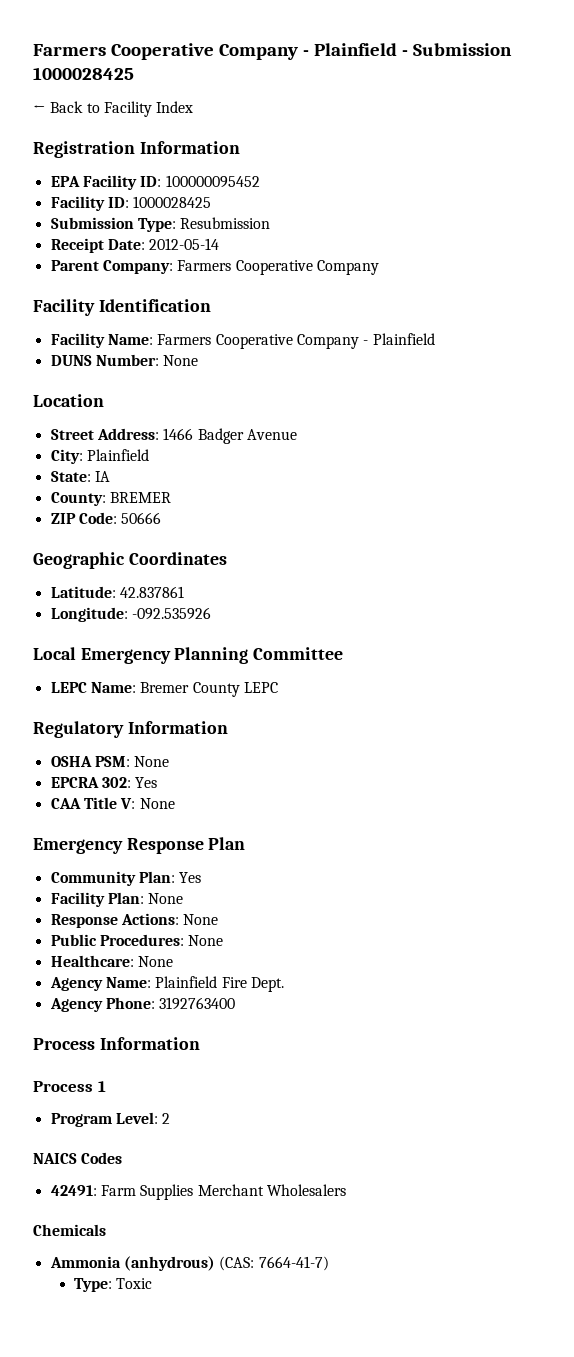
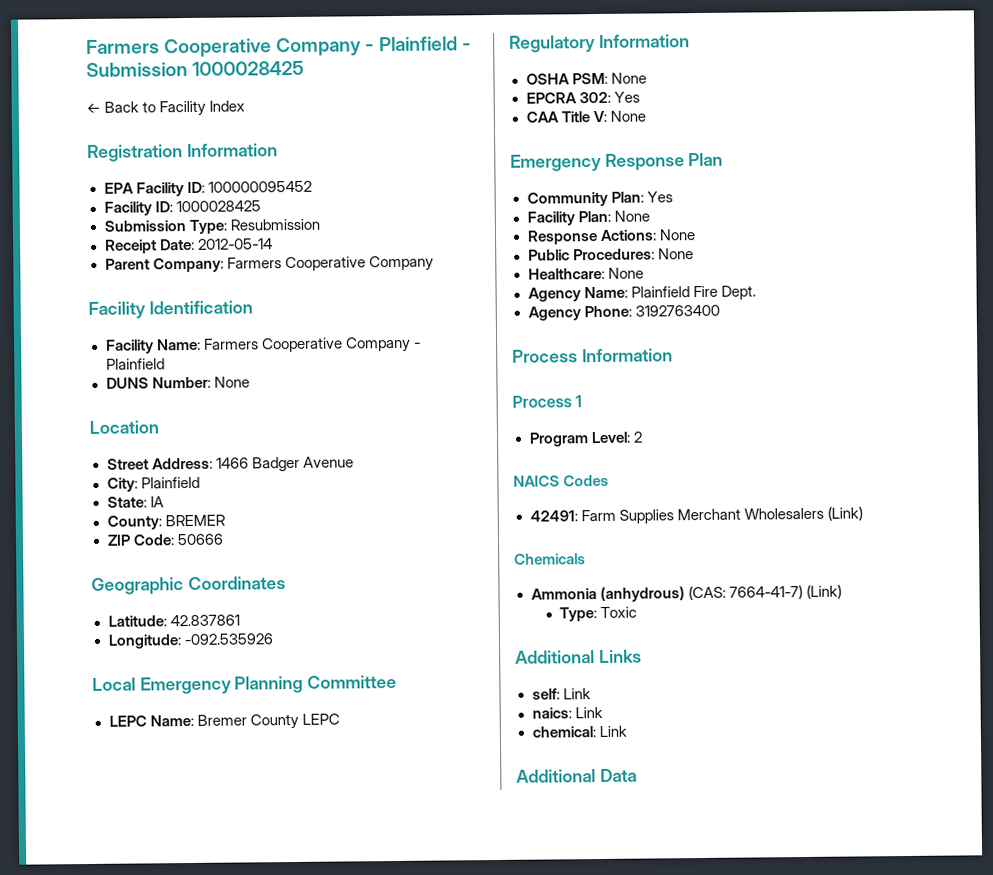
(346, 1190) none -> [826,506,863,521] (Link)
(329, 1263) none -> [805,584,842,599] (Link)
(153, 1283) none -> [515,649,642,664] [531,688,591,700] [531,706,603,719] [531,725,627,738] [516,768,637,783] // Additional Links // self: Link // naics: Link // chemical: Link // Additional Data

